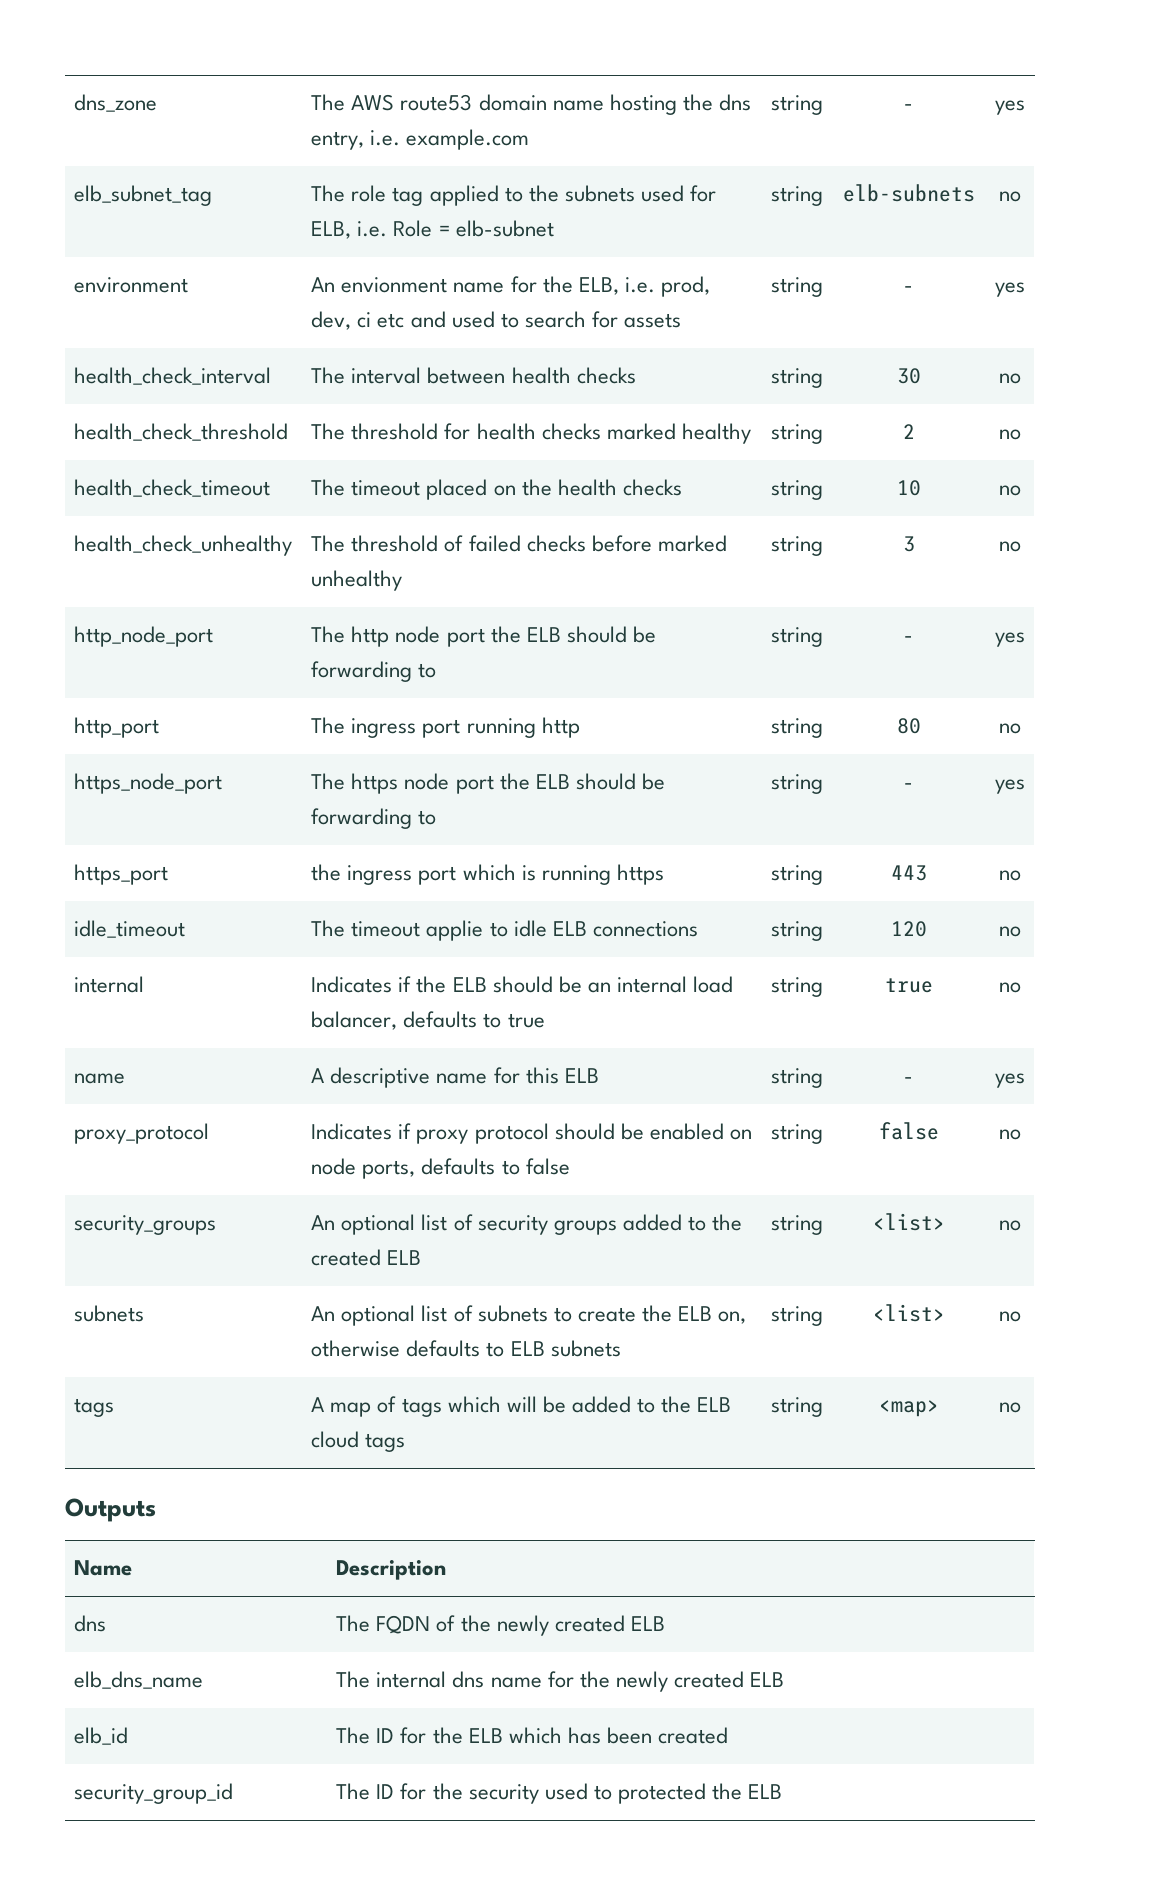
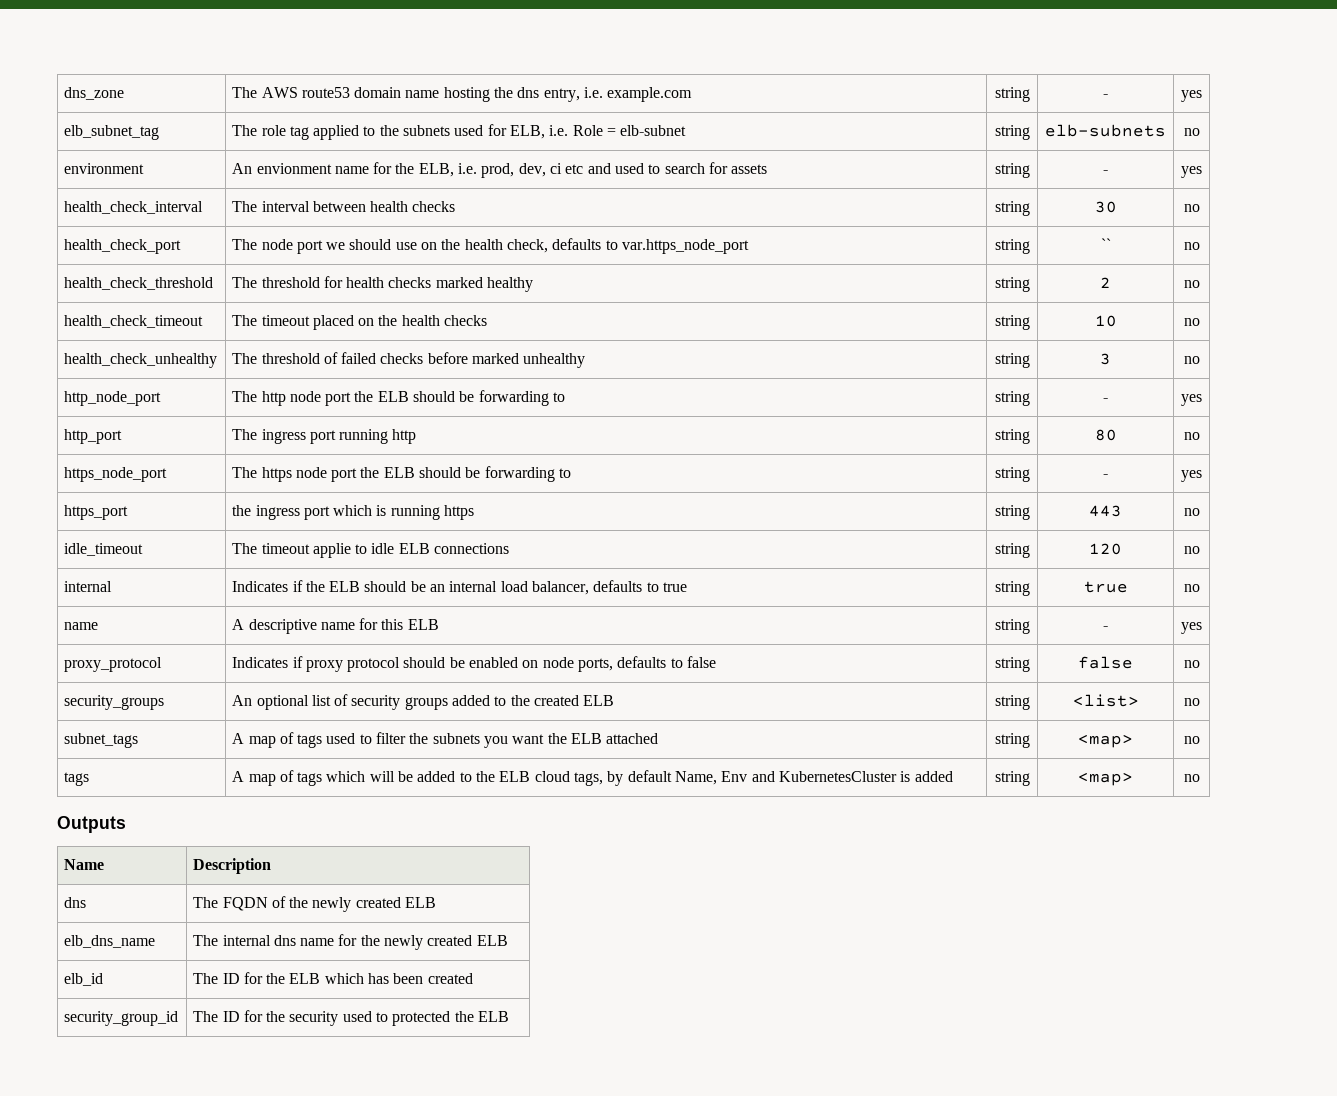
(1021, 378) none -> [64,239,182,254] [232,238,750,254] [994,239,1030,254] [1100,238,1111,250] [1183,242,1200,250] // health_check_port | The node port we should use on the health check, defaults to var.https_node_port | string | `` | no
[74,1305,145,1322] [311,1305,747,1326] [311,1340,621,1357] [771,1306,823,1326] [872,1304,945,1322] subnets | An optional list of subnets to create the ELB on, otherwise defaults to ELB subnets | string | <list> -> [64,733,139,748] [232,732,659,748] [994,733,1030,748] [1078,734,1133,748] subnet_tags | A map of tags used to filter the subnets you want the ELB attached | string | <map>
[365,1433,406,1452] tags -> [574,770,953,786] tags, by default Name, Env and KubernetesCluster is added

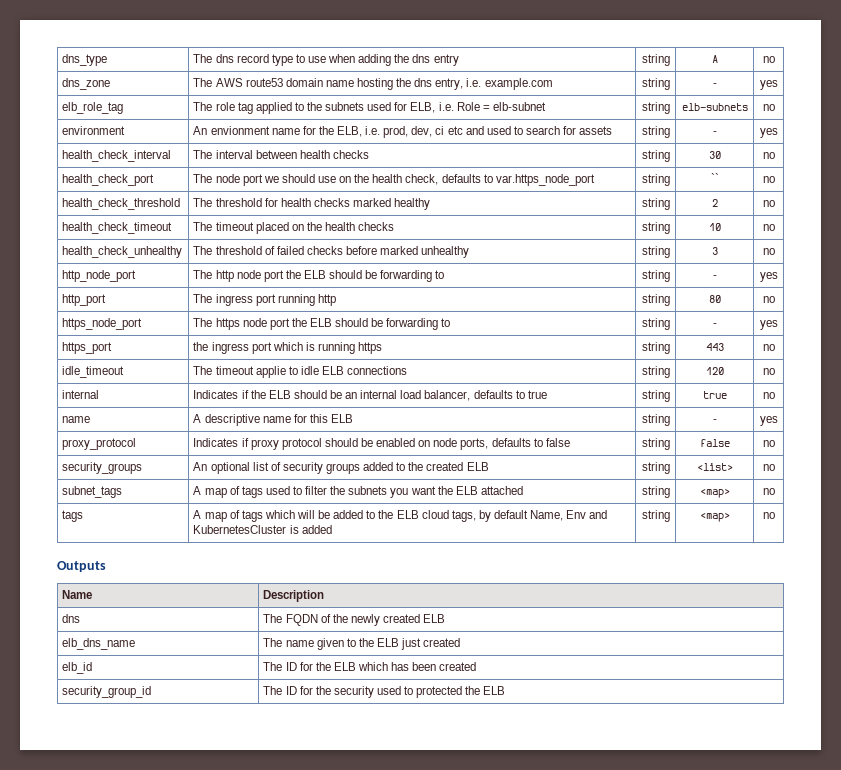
(64, 93) none -> [62,54,108,66] [193,54,459,66] [641,54,670,66] [711,55,718,63] [762,56,775,63] dns_type | The dns record type to use when adding the dns entry | string | A | no //
[64,125,160,140] elb_subnet_tag -> [62,102,124,114] elb_role_tag
[222,934,508,950] internal dns name for the newly created ELB -> [285,638,461,650] name given to the ELB just created

